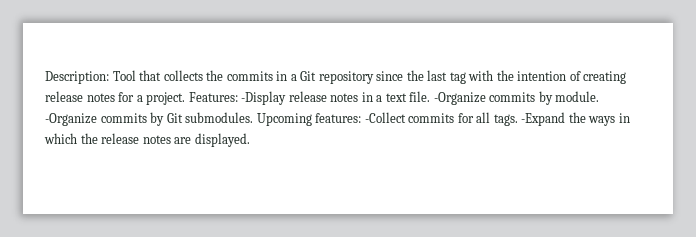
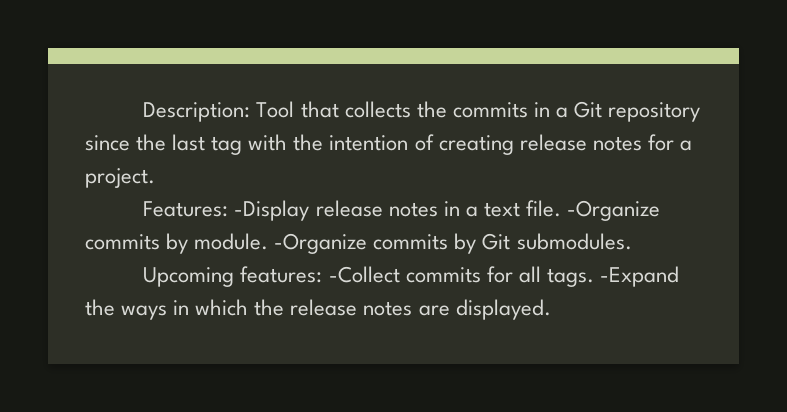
(186, 98) none -> (155, 178) //
(254, 117) none -> (632, 241) //

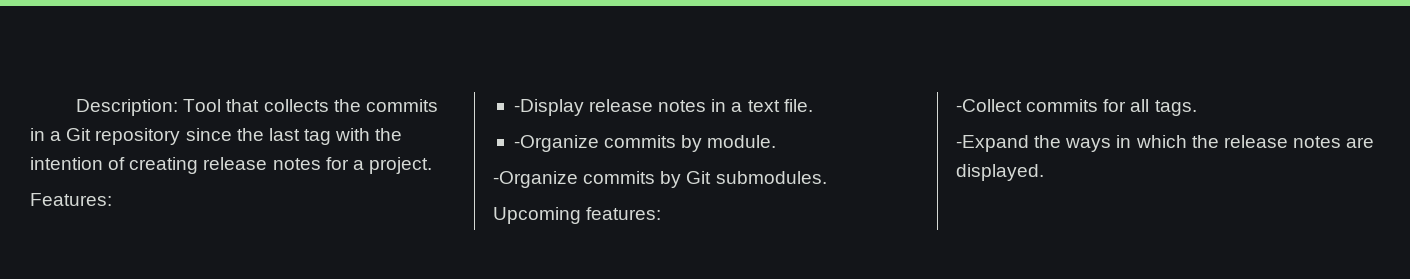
(229, 209) none -> (112, 199) //
(561, 208) none -> (813, 105) //
(269, 241) none -> (777, 141) //
(323, 274) none -> (662, 213) //
(594, 277) none -> (1197, 108) //

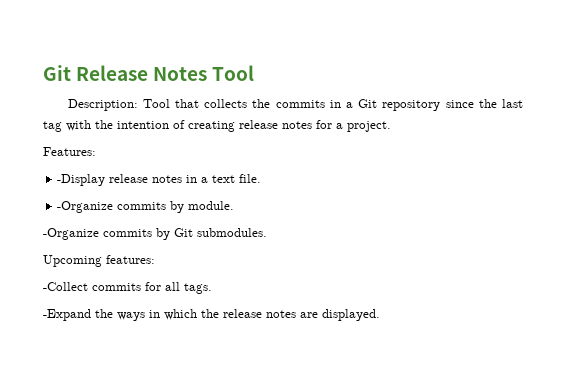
(76, 107) none -> [43,65,255,81] Git Release Notes Tool //

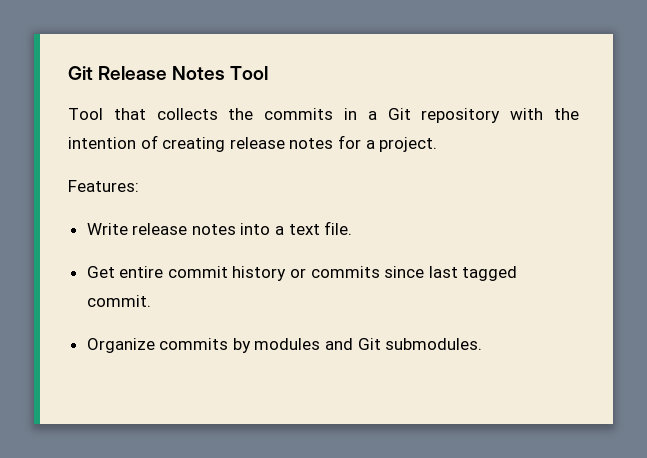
[67,99,138,111] Description: -> (269, 73) none
[445,99,523,108] [43,121,62,132] since the last tag -> (501, 115) none
[57,174,198,186] -Display release notes in -> [86,223,271,235] Write release notes into
[57,201,235,213] [43,228,267,240] [43,255,155,267] [43,282,212,294] [43,309,380,321] -Organize commits by module. // -Organize commits by Git submodules. // Upcoming features: // -Collect commits for all tags. // -Expand the ways in which the release notes are displayed. -> [86,266,518,281] [86,295,151,307] [86,338,483,353] Get entire commit history or commits since last tagged commit. // Organize commits by modules and Git submodules.

